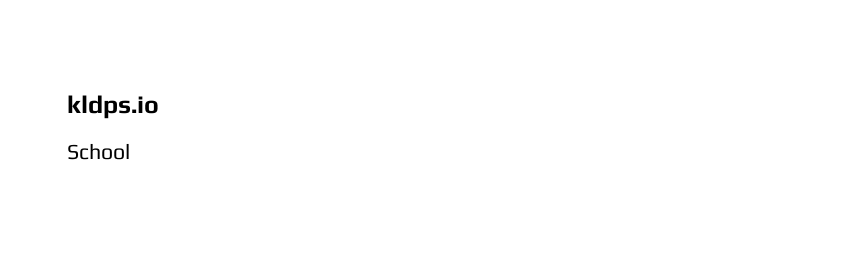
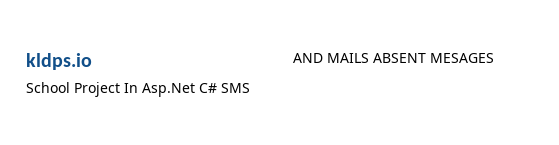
(130, 151) none -> [74,82,250,97] [293,53,494,63] Project In Asp.Net C# SMS AND MAILS ABSENT MESAGES

